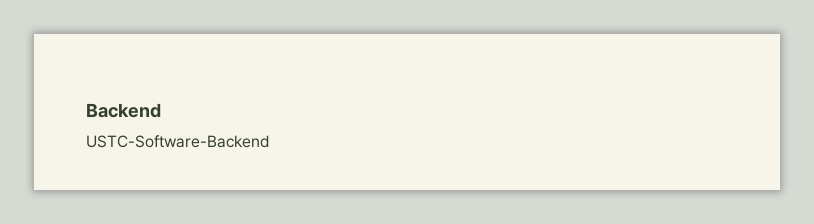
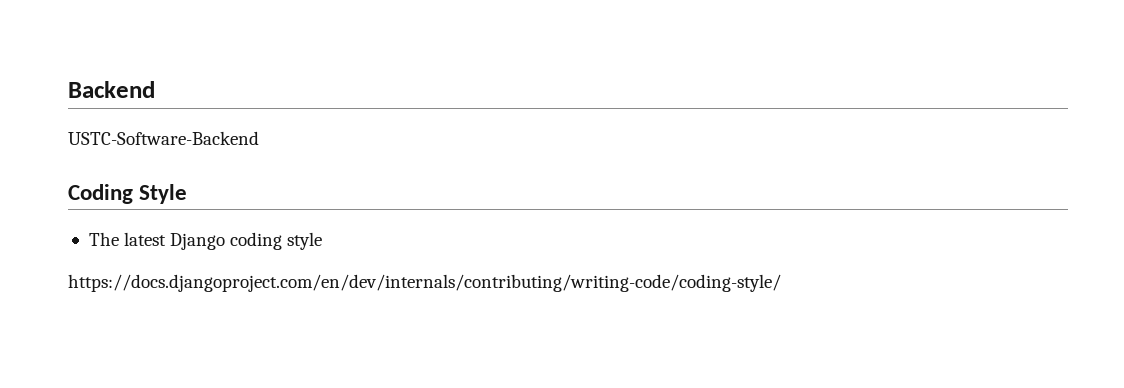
(269, 141) none -> [68,184,188,204] [88,232,323,250] [68,274,781,292] // Coding Style // The latest Django coding style // https://docs.djangoproject.com/en/dev/internals/contributing/writing-code/coding-style/

